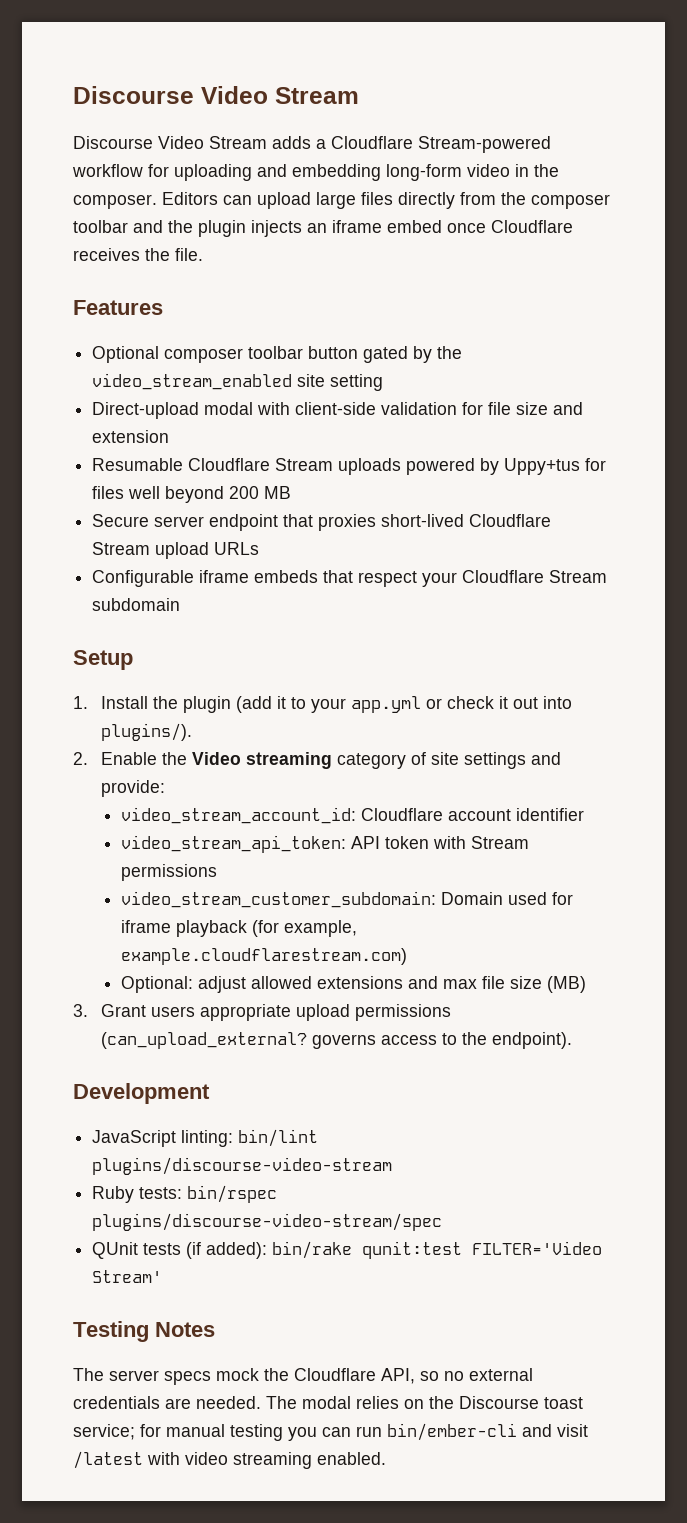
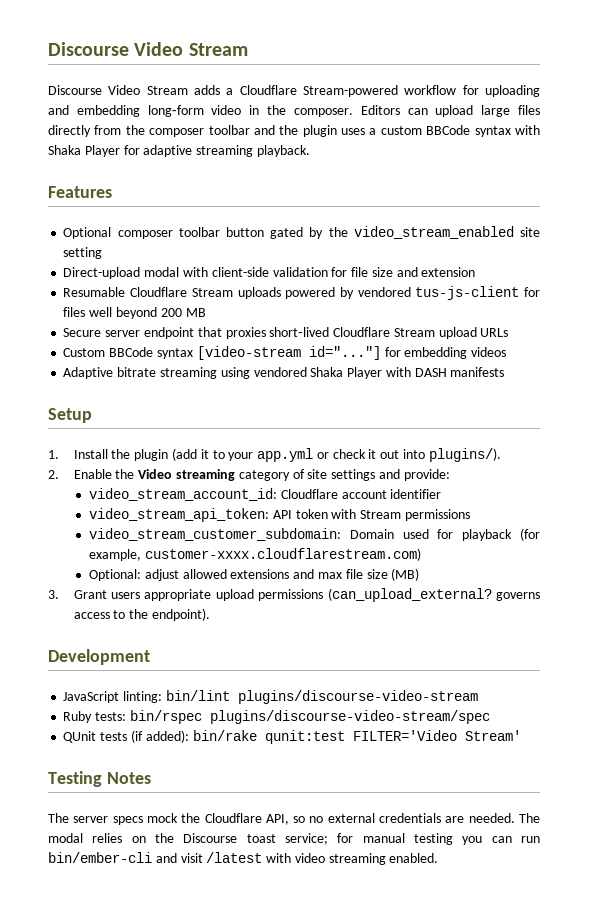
[251,220,573,237] [73,248,203,261] injects an iframe embed once Cloudflare receives the file. -> [341,125,540,137] [48,145,310,157] uses a custom BBCode syntax with Shaka Player for adaptive streaming playback.
[504,458,581,475] Uppy+tus -> [357,286,520,300] vendored tus-js-client
[92,570,608,587] [92,598,181,611] Configurable iframe embeds that respect your Cloudflare Stream subdomain -> [63,346,507,360] [63,367,505,379] Custom BBCode syntax [video-stream id="..."] for embedding videos // Adaptive bitrate streaming using vendored Shaka Player with DASH manifests
[120,920,171,933] iframe -> (454, 534) none
[120,948,407,965] example.cloudflarestream.com) -> [144,548,421,561] customer-xxxx.cloudflarestream.com)

